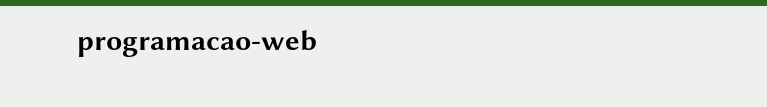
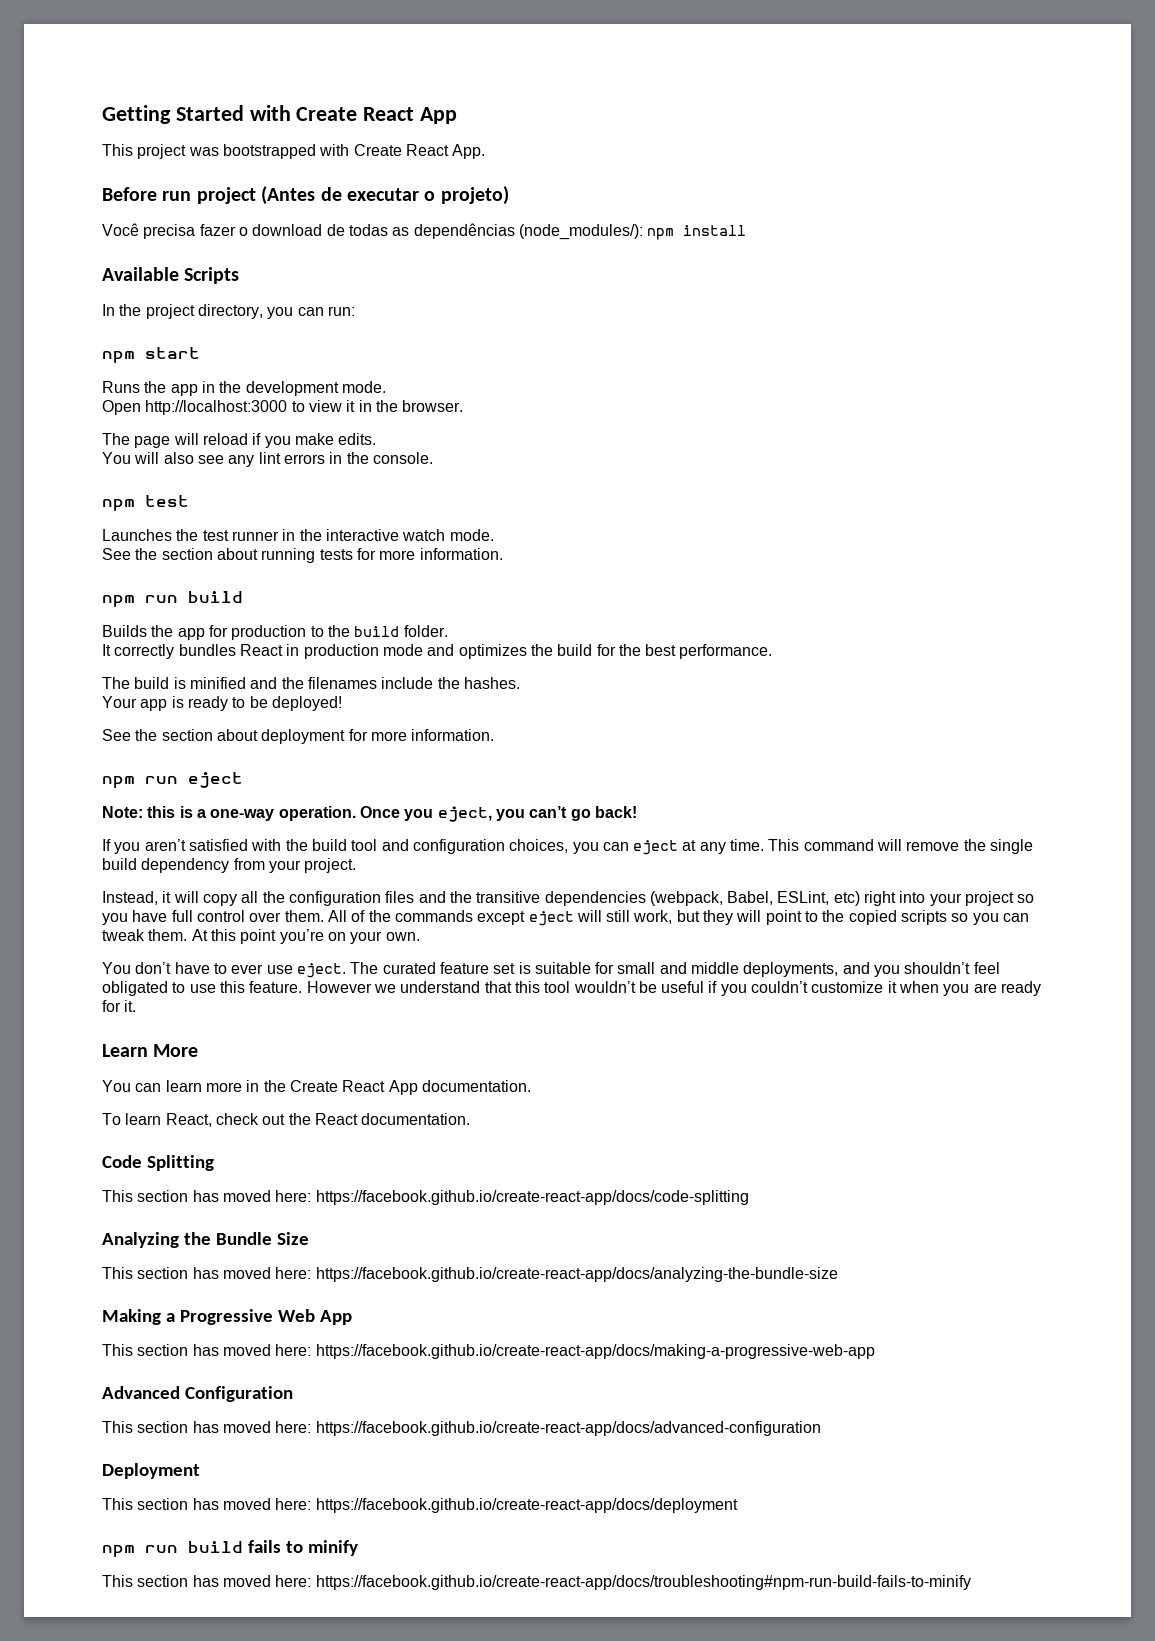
[77,30,317,57] programacao-web -> [102,105,458,124] [102,144,486,159] [102,186,509,205] [102,223,747,240] [102,267,240,284] [102,304,355,319] [102,347,200,363] [102,381,386,396] [102,400,464,415] [102,433,377,448] [102,452,433,467] [102,495,189,511] [102,529,494,541] [102,548,503,563] [102,591,243,607] [102,625,448,640] [102,644,773,659] [102,677,520,689] [102,696,342,711] [102,729,495,744] [102,772,243,788] [102,806,637,822] [102,839,1034,855] [102,858,357,873] [102,891,1035,906] [102,910,1030,926] [102,929,420,944] [102,962,1000,978] [102,981,1042,996] [102,1000,137,1012] [102,1044,199,1057] [102,1080,531,1095] [102,1113,471,1127] [102,1155,214,1171] [102,1190,749,1205] [102,1232,309,1248] [102,1267,838,1282] [102,1309,352,1325] [102,1344,875,1359] [102,1386,293,1402] [102,1421,821,1436] [102,1463,200,1479] [102,1498,738,1513] [102,1540,358,1557] [102,1575,971,1590] Getting Started with Create React App // This project was bootstrapped with Create React App. // Before run project (Antes de executar o projeto) // Você precisa fazer o download de todas as dependências (node_modules/): npm install // Available Scripts // In the project directory, you can run: // npm start // Runs the app in the development mode. // Open http://localhost:3000 to view it in the browser. // The page will reload if you make edits. // You will also see any lint errors in the console. // npm test // Launches the test runner in the interactive watch mode. // See the section about running tests for more information. // npm run build // Builds the app for production to the build folder. // It correctly bundles React in production mode and optimizes the build for the best performance. // The build is minified and the filenames include the hashes. // Your app is ready to be deployed! // See the section about deployment for more information. // npm run eject // Note: this is a one-way operation. Once you eject, you can’t go back! // If you aren’t satisfied with the build tool and configuration choices, you can eject at any time. This command will remove the single build dependency from your project. // Instead, it will copy all the configuration files and the transitive dependencies (webpack, Babel, ESLint, etc) right into your project so you have full control over them. All of the commands except eject will still work, but they will point to the copied scripts so you can tweak them. At this point you’re on your own. // You don’t have to ever use eject. The curated feature set is suitable for small and middle deployments, and you shouldn’t feel obligated to use this feature. However we understand that this tool wouldn’t be useful if you couldn’t customize it when you are ready for it. // Learn More // You can learn more in the Create React App documentation. // To learn React, check out the React documentation. // Code Splitting // This section has moved here: https://facebook.github.io/create-react-app/docs/code-splitting // Analyzing the Bundle Size // This section has moved here: https://facebook.github.io/create-react-app/docs/analyzing-the-bundle-size // Making a Progressive Web App // This section has moved here: https://facebook.github.io/create-react-app/docs/making-a-progressive-web-app // Advanced Configuration // This section has moved here: https://facebook.github.io/create-react-app/docs/advanced-configuration // Deployment // This section has moved here: https://facebook.github.io/create-react-app/docs/deployment // npm run build fails to minify // This section has moved here: https://facebook.github.io/create-react-app/docs/troubleshooting#npm-run-build-fails-to-minify

